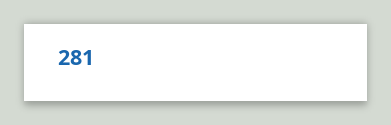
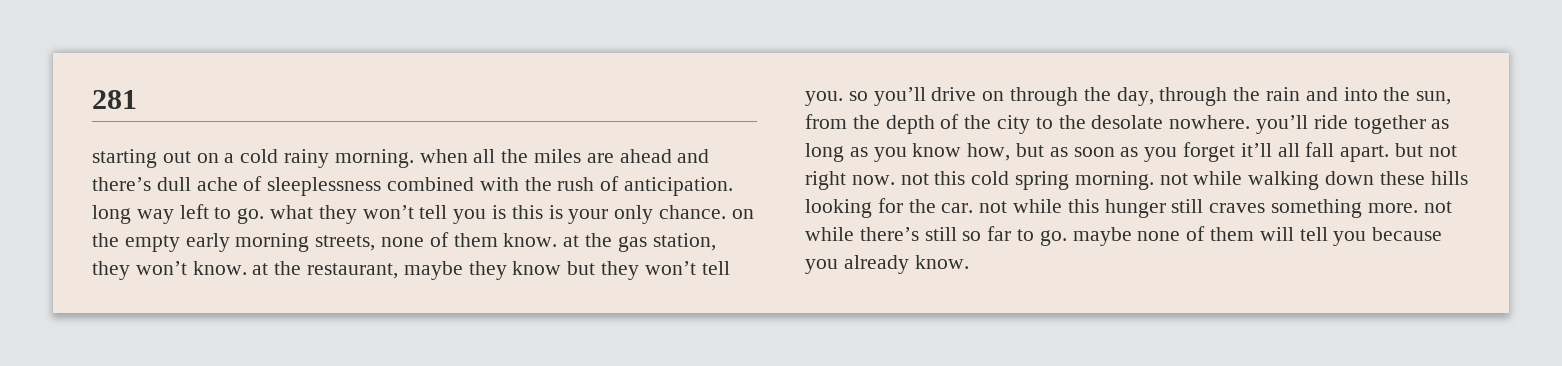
(94, 57) none -> [92,149,710,168] [92,176,734,196] [92,204,754,224] [92,232,716,252] [92,261,730,280] [805,87,1452,106] [805,114,1450,134] [805,142,1457,162] [805,171,1468,190] [805,198,1452,218] [805,226,1443,246] [805,255,969,274] // starting out on a cold rainy morning. when all the miles are ahead and there’s dull ache of sleeplessness combined with the rush of anticipation. long way left to go. what they won’t tell you is this is your only chance. on the empty early morning streets, none of them know. at the gas station, they won’t know. at the restaurant, maybe they know but they won’t tell you. so you’ll drive on through the day, through the rain and into the sun, from the depth of the city to the desolate nowhere. you’ll ride together as long as you know how, but as soon as you forget it’ll all fall apart. but not right now. not this cold spring morning. not while walking down these hills looking for the car. not while this hunger still craves something more. not while there’s still so far to go. maybe none of them will tell you because you already know.

